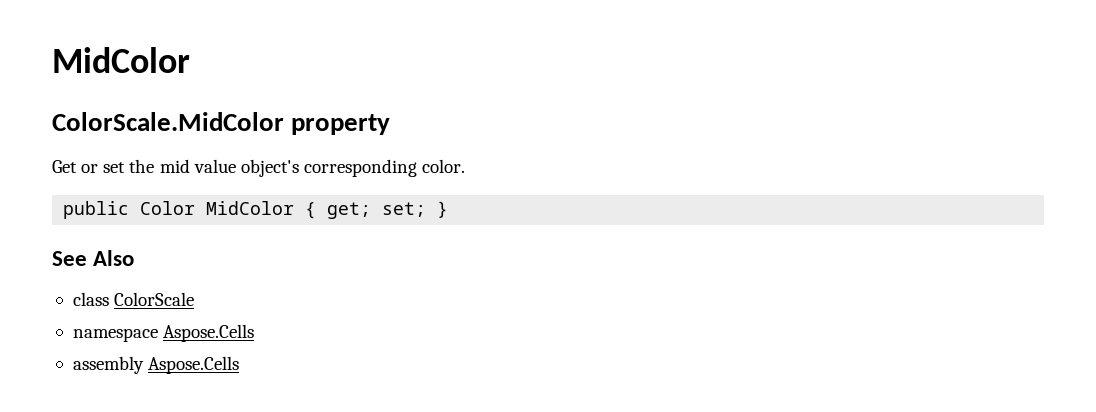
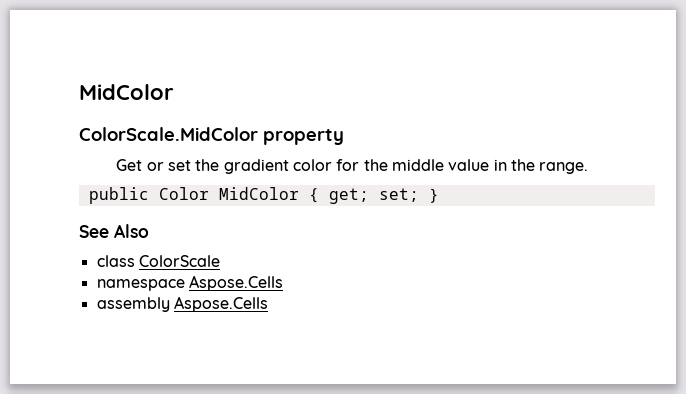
[159,159,466,177] mid value object's corresponding color. -> [223,159,589,174] gradient color for the middle value in the range.

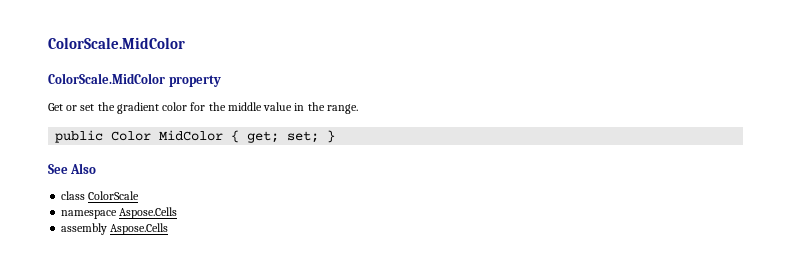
[79,84,174,100] MidColor -> [48,37,185,49] ColorScale.MidColor

